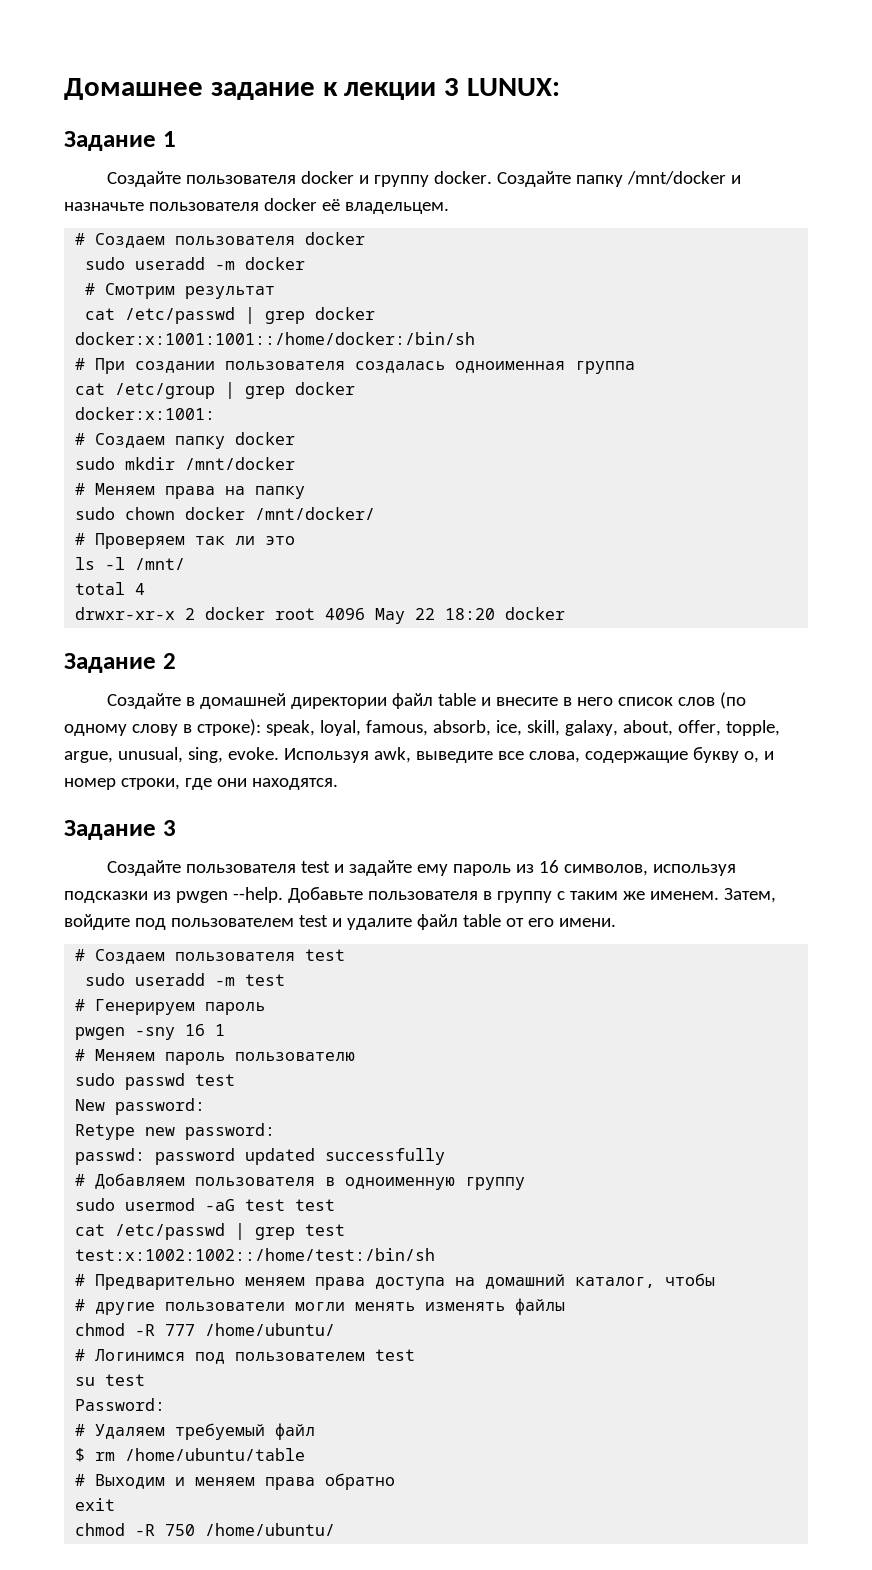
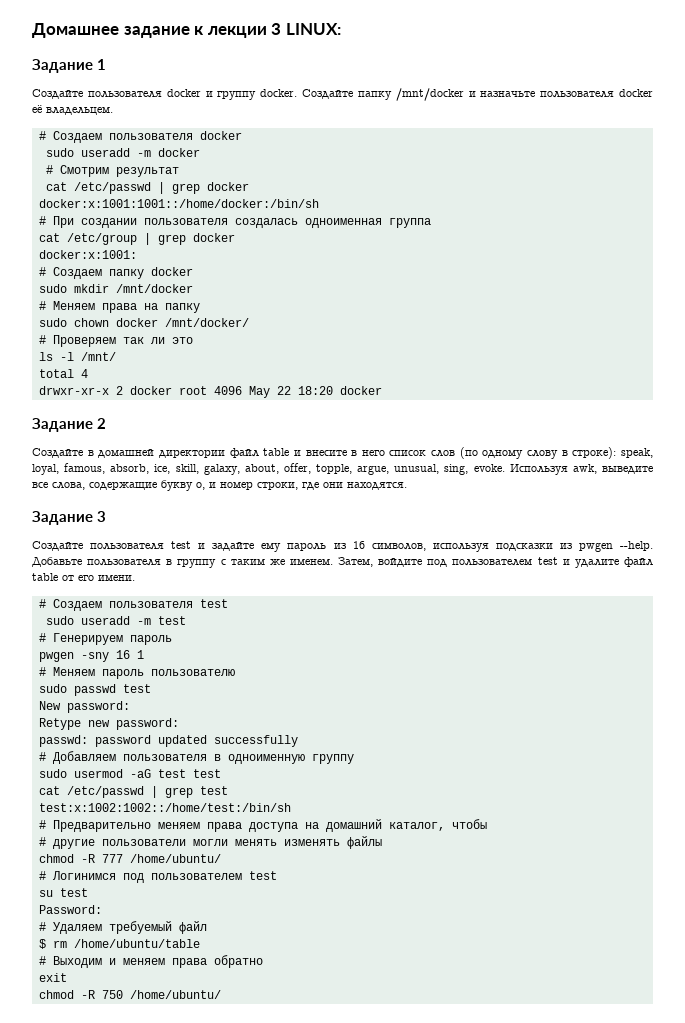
[467,78,561,96] LUNUX: -> [285,23,341,35] LINUX:

